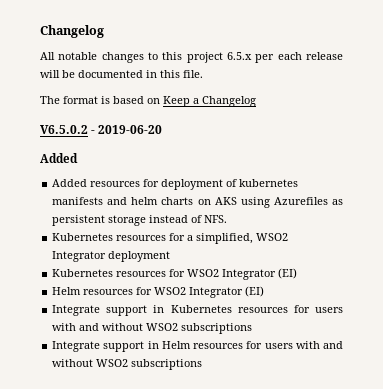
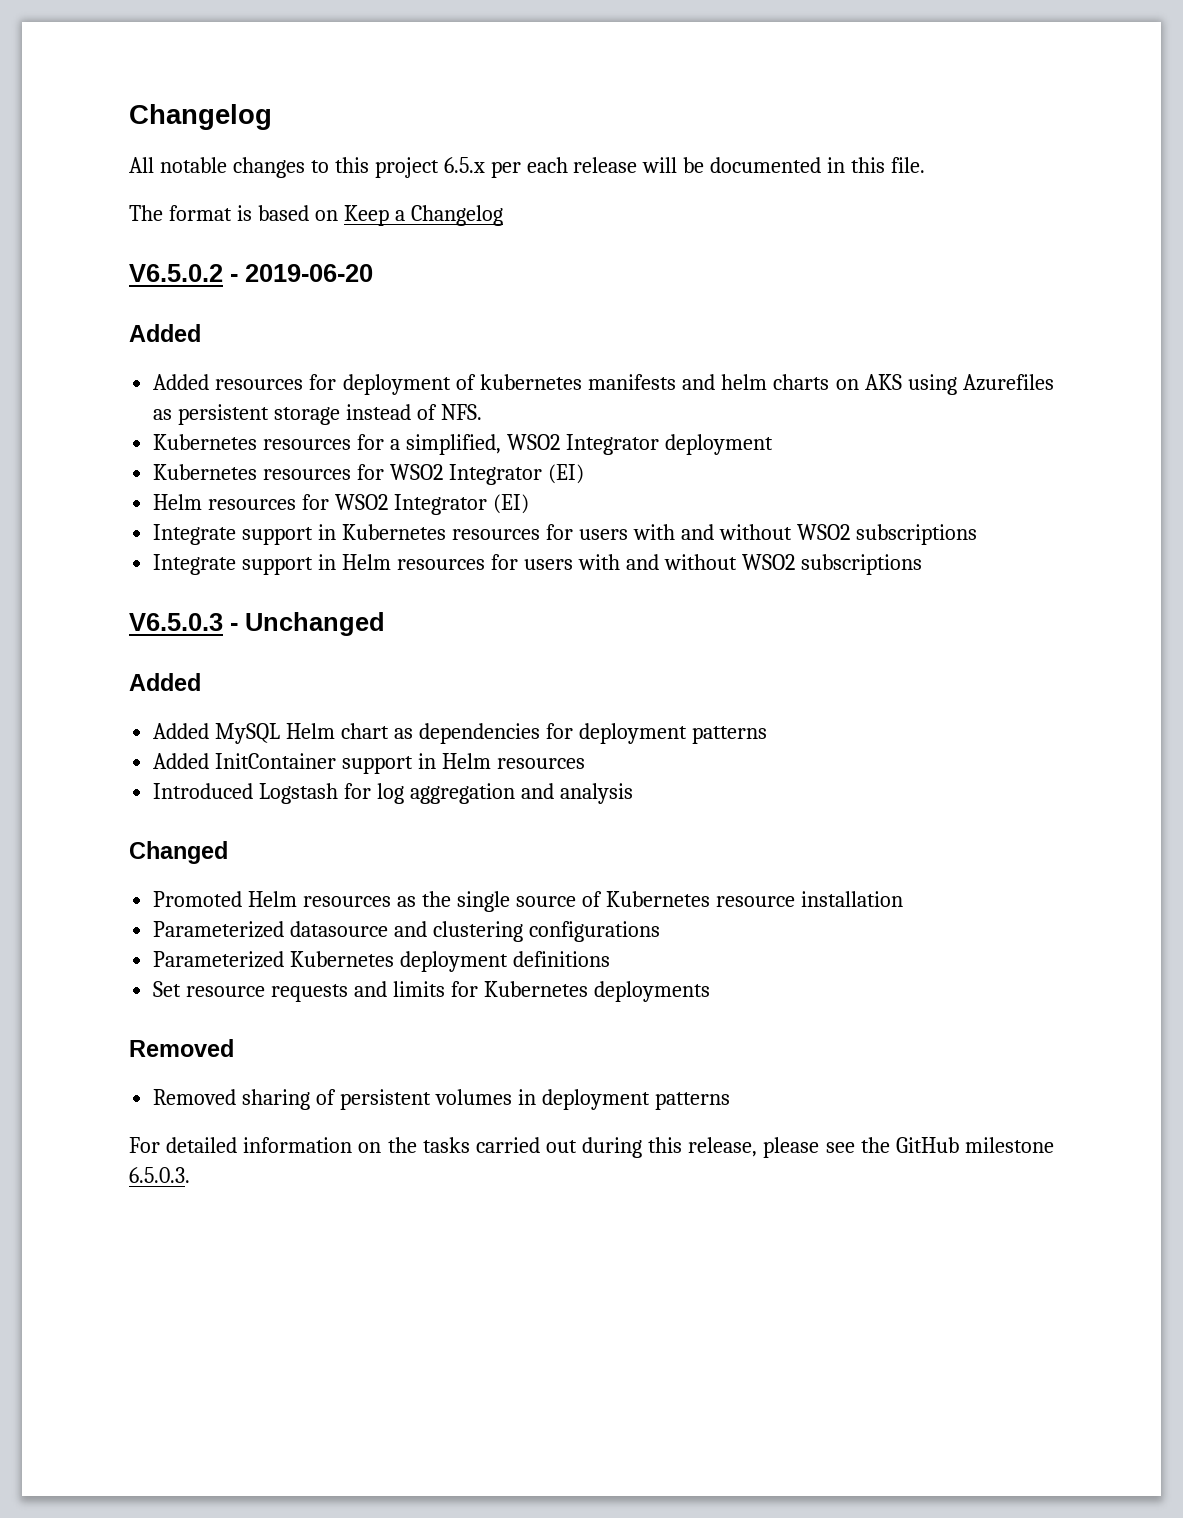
(203, 364) none -> [129,612,385,636] [129,673,201,691] [153,723,767,744] [153,753,585,774] [153,783,633,804] [129,841,228,864] [153,891,903,912] [153,921,660,942] [153,951,611,972] [153,981,710,1002] [129,1039,234,1057] [153,1089,730,1110] [129,1137,1054,1158] [129,1167,190,1183] // V6.5.0.3 - Unchanged // Added // Added MySQL Helm chart as dependencies for deployment patterns // Added InitContainer support in Helm resources // Introduced Logstash for log aggregation and analysis // Changed // Promoted Helm resources as the single source of Kubernetes resource installation // Parameterized datasource and clustering configurations // Parameterized Kubernetes deployment definitions // Set resource requests and limits for Kubernetes deployments // Removed // Removed sharing of persistent volumes in deployment patterns // For detailed information on the tasks carried out during this release, please see the GitHub milestone 6.5.0.3.

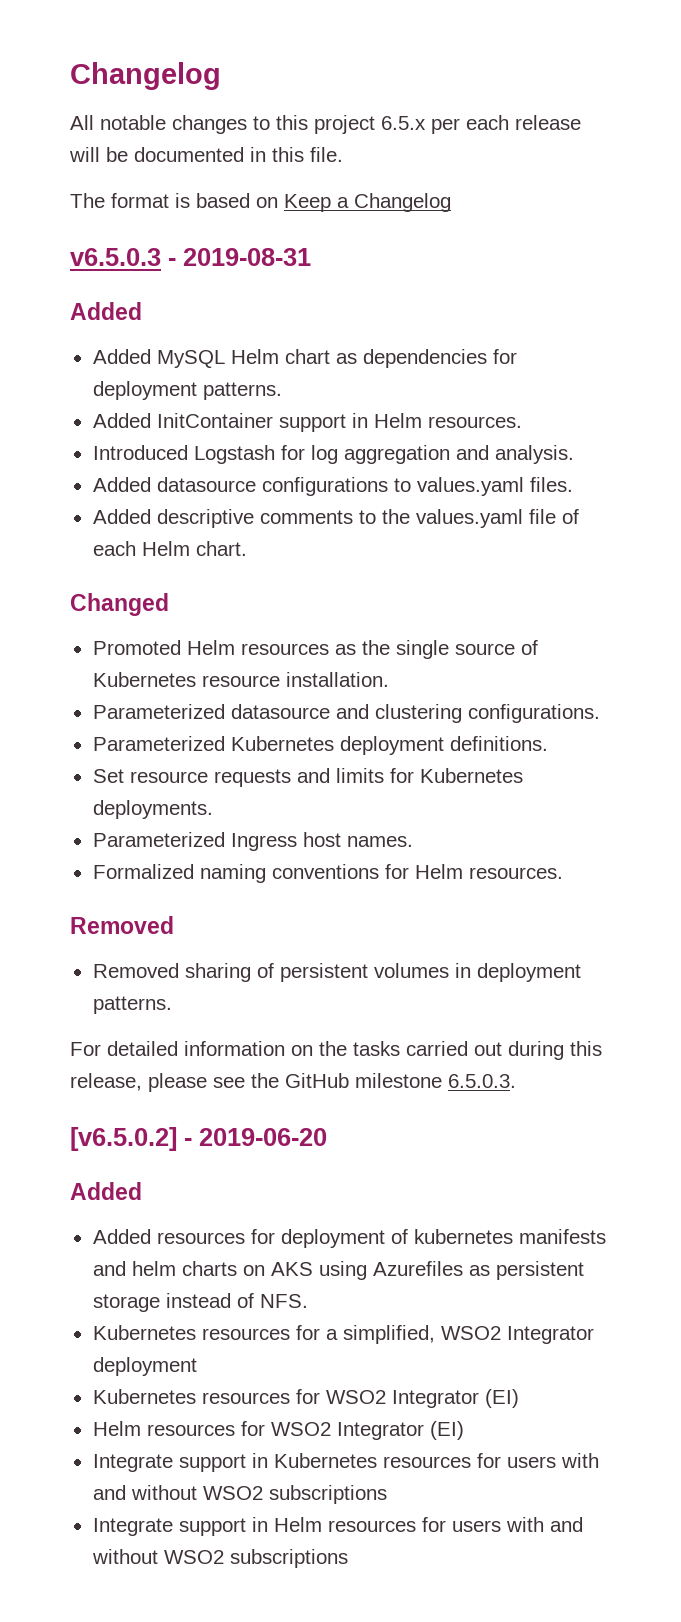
[129,264,223,282] V6.5.0.2 -> [70,248,311,266] [70,302,142,320] [92,349,517,368] [92,381,282,400] [92,413,522,432] [92,445,574,464] [92,477,573,496] [92,509,579,528] [92,541,247,556] [70,593,169,616] [92,640,538,659] [92,672,389,687] [92,704,600,723] [92,736,548,755] [92,768,523,787] [92,800,213,819] [92,832,413,851] [92,864,563,883] [70,916,174,934] [92,963,581,982] [92,996,172,1014] [70,1041,602,1060] [70,1073,516,1092] [70,1127,177,1151] v6.5.0.3 - 2019-08-31 // Added // Added MySQL Helm chart as dependencies for deployment patterns. // Added InitContainer support in Helm resources. // Introduced Logstash for log aggregation and analysis. // Added datasource configurations to values.yaml files. // Added descriptive comments to the values.yaml file of each Helm chart. // Changed // Promoted Helm resources as the single source of Kubernetes resource installation. // Parameterized datasource and clustering configurations. // Parameterized Kubernetes deployment definitions. // Set resource requests and limits for Kubernetes deployments. // Parameterized Ingress host names. // Formalized naming conventions for Helm resources. // Removed // Removed sharing of persistent volumes in deployment patterns. // For detailed information on the tasks carried out during this release, please see the GitHub milestone 6.5.0.3. // [v6.5.0.2]
[129,612,385,636] [129,673,201,691] [153,723,767,744] [153,753,585,774] [153,783,633,804] [129,841,228,864] [153,891,903,912] [153,921,660,942] [153,951,611,972] [153,981,710,1002] [129,1039,234,1057] [153,1089,730,1110] [129,1137,1054,1158] [129,1167,190,1183] // V6.5.0.3 - Unchanged // Added // Added MySQL Helm chart as dependencies for deployment patterns // Added InitContainer support in Helm resources // Introduced Logstash for log aggregation and analysis // Changed // Promoted Helm resources as the single source of Kubernetes resource installation // Parameterized datasource and clustering configurations // Parameterized Kubernetes deployment definitions // Set resource requests and limits for Kubernetes deployments // Removed // Removed sharing of persistent volumes in deployment patterns // For detailed information on the tasks carried out during this release, please see the GitHub milestone 6.5.0.3. -> (348, 1558) none

